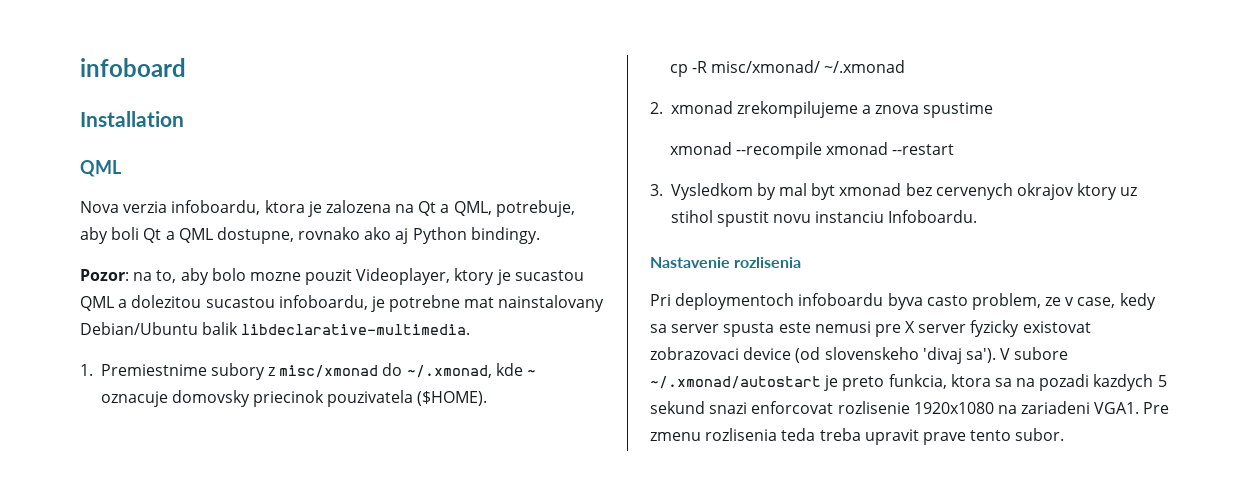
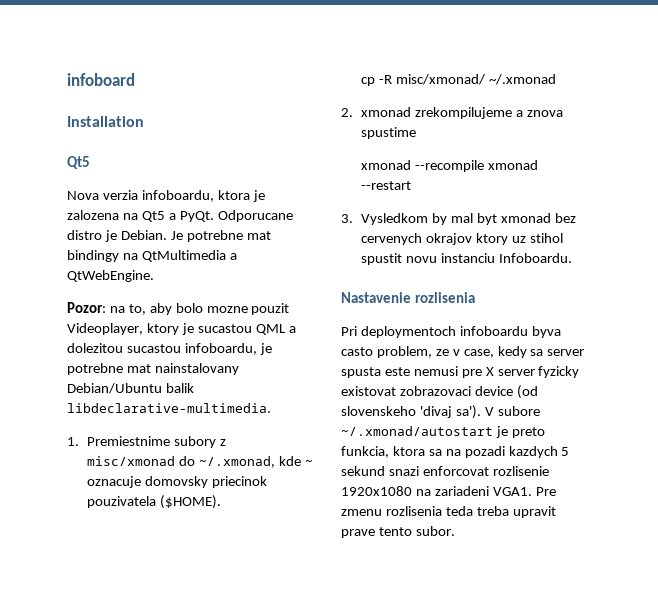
[80,160,122,177] QML -> [67,156,90,169] Qt5
[418,200,575,217] [80,227,540,244] Qt a QML, potrebuje, aby boli Qt a QML dostupne, rovnako ako aj Python bindingy. -> [141,210,293,222] [67,230,271,242] [67,250,237,262] [67,270,154,282] Qt5 a PyQt. Odporucane distro je Debian. Je potrebne mat bindingy na QtMultimedia a QtWebEngine.

